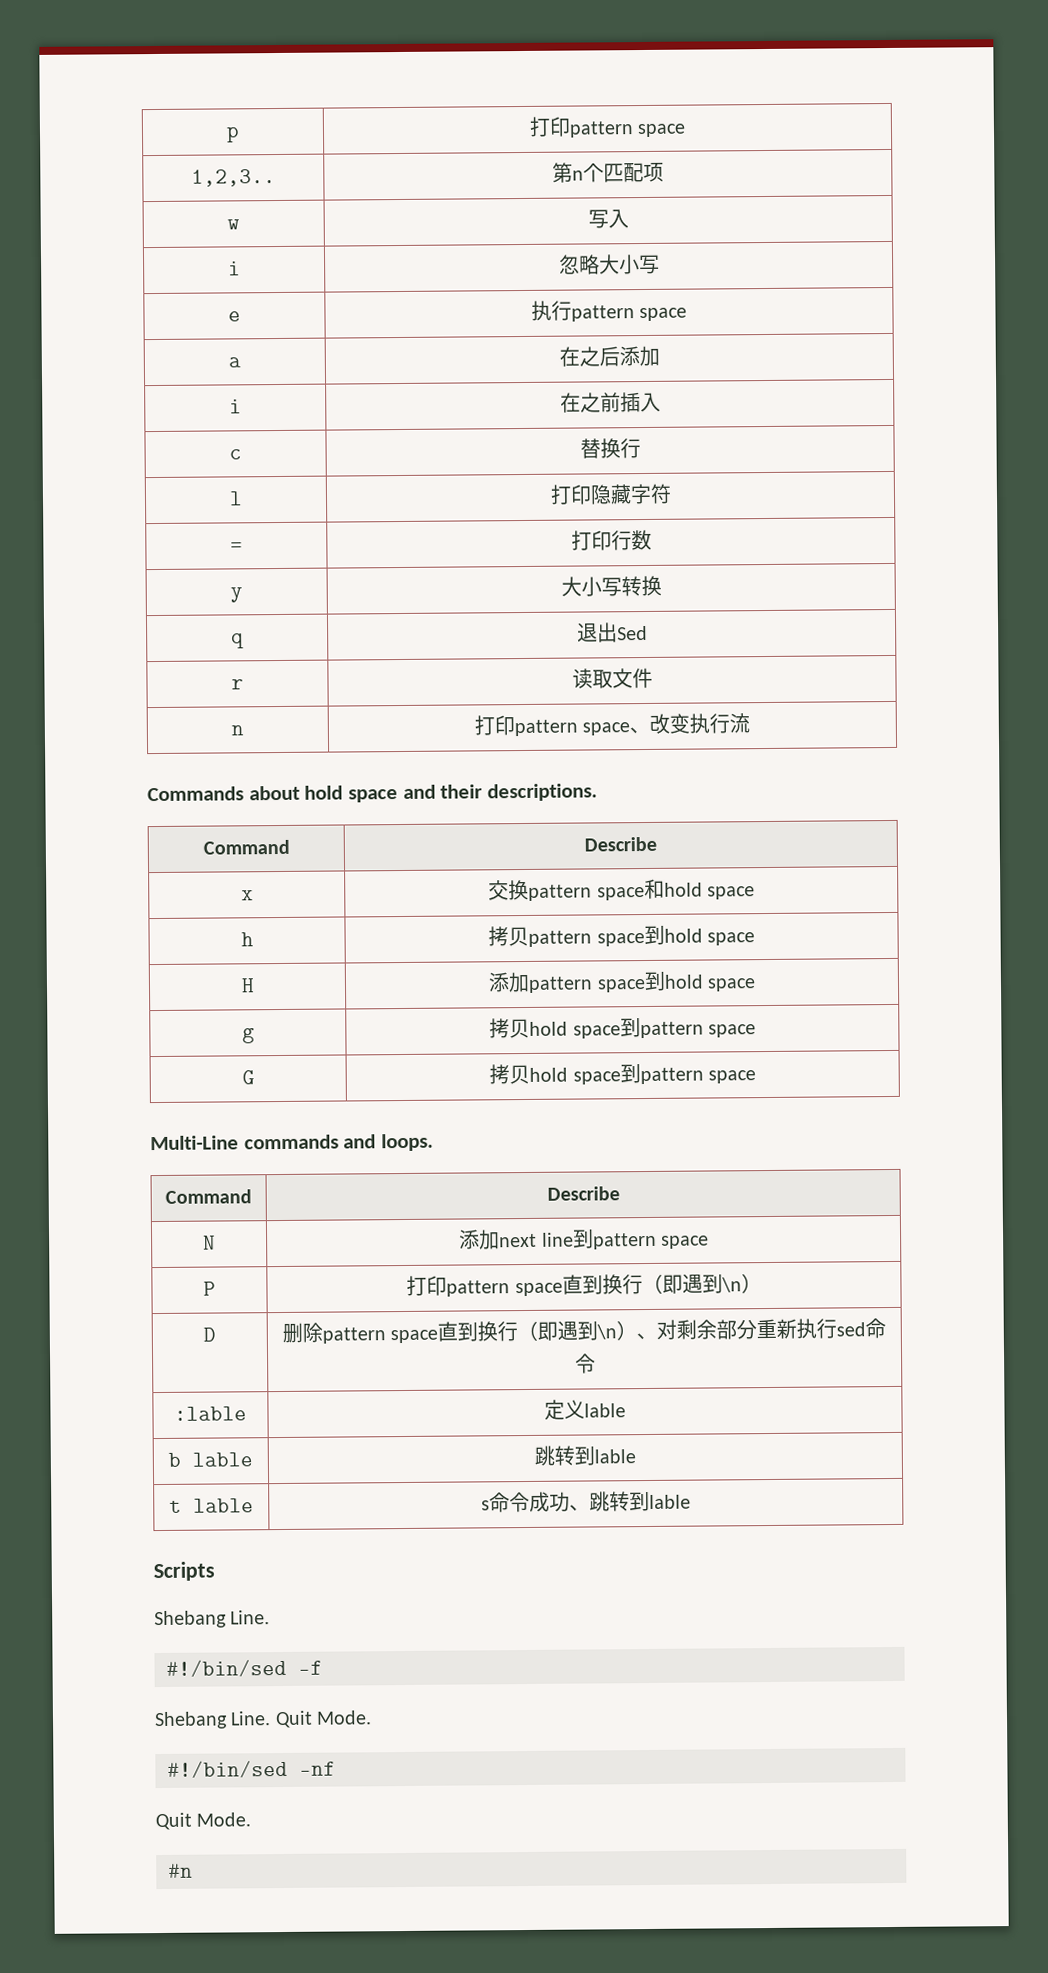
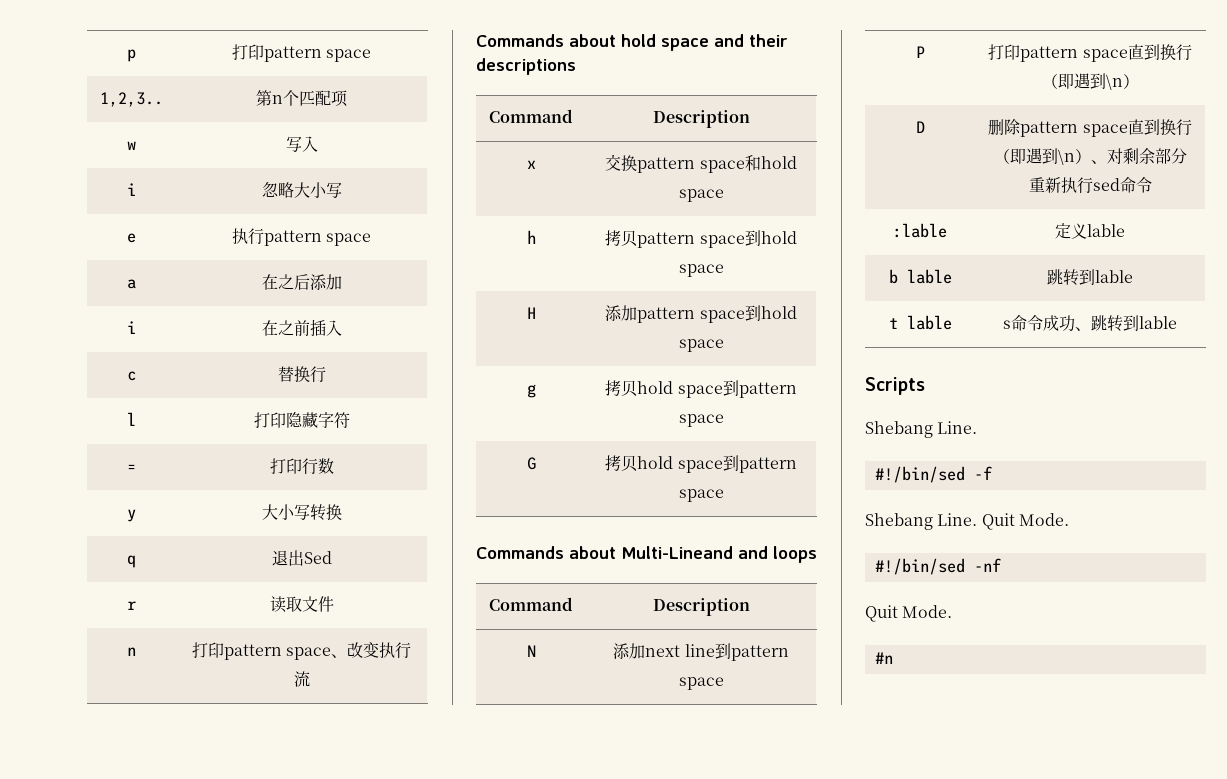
[487,783,599,802] [202,839,290,855] [584,836,657,852] descriptions. // Command | Describe -> [476,58,576,75] [489,109,573,123] [652,110,750,128] descriptions // Command | Description
[150,1133,435,1152] [165,1189,252,1204] [546,1186,620,1201] Multi-Line commands and loops. // Command | Describe -> [476,546,817,563] [489,597,573,611] [652,598,750,616] Commands about Multi-Lineand and loops // Command | Description

